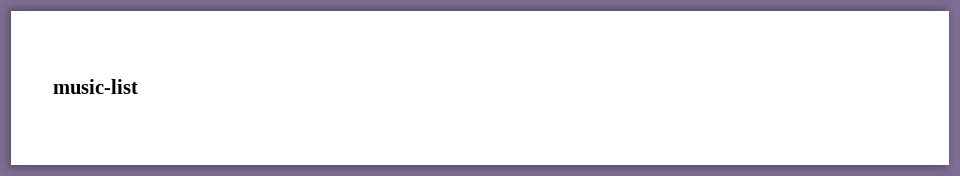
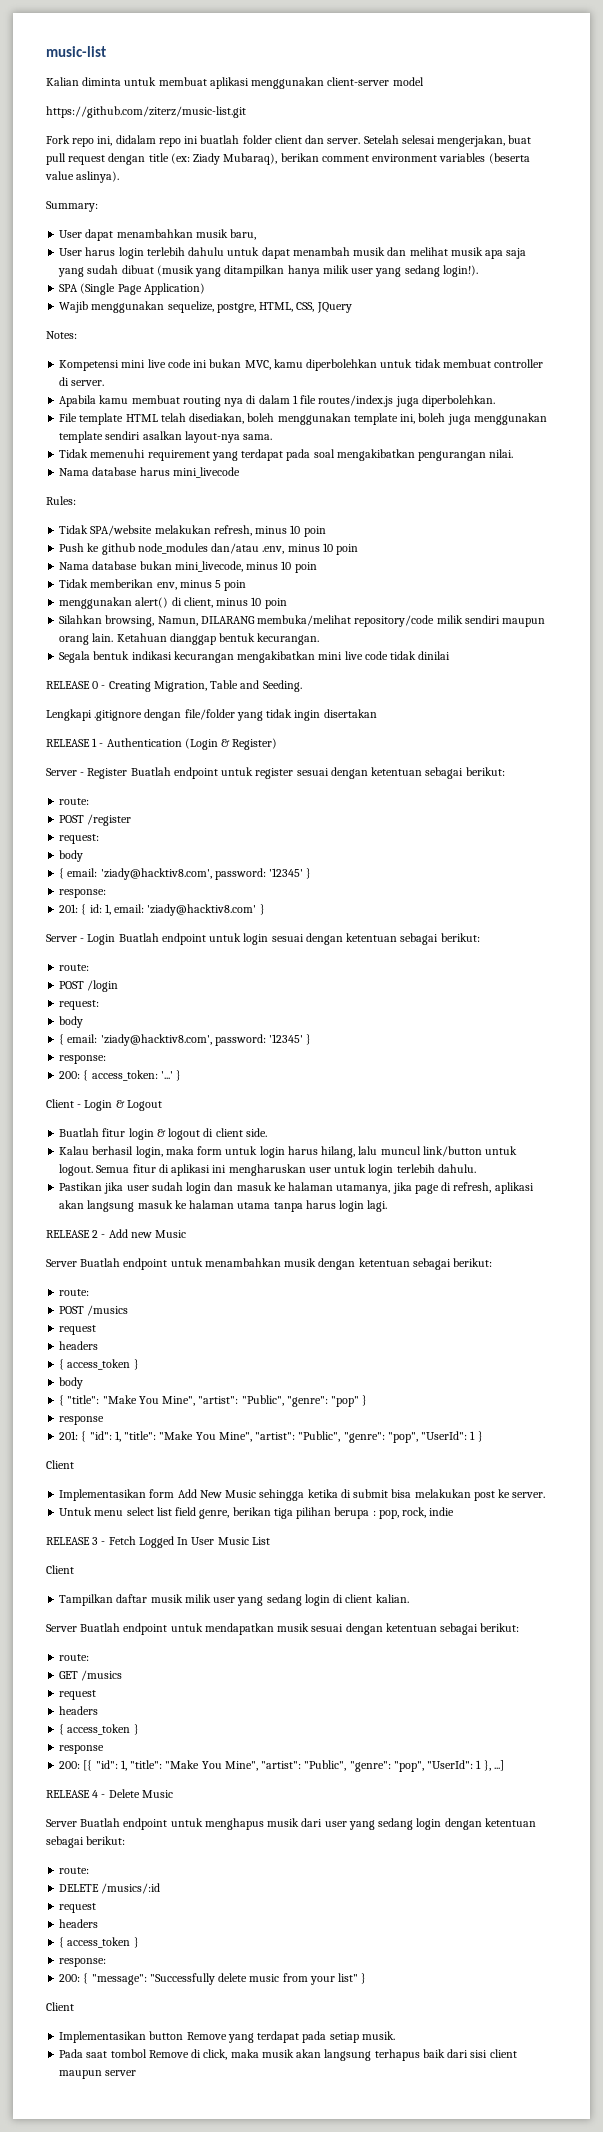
(138, 86) none -> [46,77,424,89] [46,106,246,118] [46,135,532,147] [46,153,530,165] [45,171,120,183] [46,201,98,212] [59,229,257,241] [59,247,527,259] [58,265,478,277] [59,283,205,295] [59,301,352,313] [46,331,77,339] [59,359,544,371] [59,377,105,386] [59,395,495,407] [59,413,547,425] [59,431,273,443] [59,449,514,461] [59,467,240,478] [46,496,76,505] [59,525,326,537] [59,543,359,555] [59,561,317,573] [59,579,247,591] [59,597,287,609] [59,615,546,627] [59,633,320,645] [59,651,451,663] [46,680,302,692] [46,709,377,721] [46,738,278,750] [46,767,505,779] [59,798,90,805] [59,814,132,826] [59,834,100,844] [59,850,84,862] [59,868,312,880] [59,889,107,898] [59,904,265,916] [46,933,480,945] [59,964,90,971] [59,980,119,992] [59,1000,100,1010] [59,1016,84,1028] [59,1034,312,1046] [59,1055,107,1064] [59,1070,182,1081] [46,1099,162,1111] [59,1128,267,1140] [59,1146,518,1158] [59,1164,476,1176] [59,1182,534,1194] [59,1200,388,1212] [46,1229,187,1238] [46,1258,493,1270] [59,1289,90,1296] [59,1305,129,1316] [59,1325,97,1335] [59,1341,99,1350] [59,1359,139,1370] [59,1377,84,1389] [59,1395,368,1407] [59,1416,105,1425] [59,1431,483,1443] [46,1460,74,1469] [59,1489,546,1501] [59,1507,455,1519] [46,1536,270,1548] [46,1565,74,1574] [59,1594,409,1606] [46,1623,520,1635] [59,1654,90,1661] [59,1670,123,1681] [59,1690,97,1700] [59,1706,99,1715] [59,1724,139,1735] [59,1745,105,1754] [59,1760,504,1772] [46,1789,173,1798] [46,1818,536,1830] [46,1836,126,1848] [59,1867,90,1874] [59,1883,161,1894] [59,1903,97,1913] [59,1919,99,1928] [59,1937,139,1948] [59,1958,107,1967] [59,1973,367,1985] [46,2002,74,2011] [59,2031,395,2043] [59,2049,517,2061] [59,2070,137,2079] // Kalian diminta untuk membuat aplikasi menggunakan client-server model // https://github.com/ziterz/music-list.git // Fork repo ini, didalam repo ini buatlah folder client dan server. Setelah selesai mengerjakan, buat pull request dengan title (ex: Ziady Mubaraq), berikan comment environment variables (beserta value aslinya). // Summary: // User dapat menambahkan musik baru, // User harus login terlebih dahulu untuk dapat menambah musik dan melihat musik apa saja yang sudah dibuat (musik yang ditampilkan hanya milik user yang sedang login!). // SPA (Single Page Application) // Wajib menggunakan sequelize, postgre, HTML, CSS, JQuery // Notes: // Kompetensi mini live code ini bukan MVC, kamu diperbolehkan untuk tidak membuat controller di server. // Apabila kamu membuat routing nya di dalam 1 file routes/index.js juga diperbolehkan. // File template HTML telah disediakan, boleh menggunakan template ini, boleh juga menggunakan template sendiri asalkan layout-nya sama. // Tidak memenuhi requirement yang terdapat pada soal mengakibatkan pengurangan nilai. // Nama database harus mini_livecode // Rules: // Tidak SPA/website melakukan refresh, minus 10 poin // Push ke github node_modules dan/atau .env, minus 10 poin // Nama database bukan mini_livecode, minus 10 poin // Tidak memberikan env, minus 5 poin // menggunakan alert() di client, minus 10 poin // Silahkan browsing, Namun, DILARANG membuka/melihat repository/code milik sendiri maupun orang lain. Ketahuan dianggap bentuk kecurangan. // Segala bentuk indikasi kecurangan mengakibatkan mini live code tidak dinilai // RELEASE 0 - Creating Migration, Table and Seeding. // Lengkapi .gitignore dengan file/folder yang tidak ingin disertakan // RELEASE 1 - Authentication (Login & Register) // Server - Register Buatlah endpoint untuk register sesuai dengan ketentuan sebagai berikut: // route: // POST /register // request: // body // { email: 'ziady@hacktiv8.com', password: '12345' } // response: // 201: { id: 1, email: 'ziady@hacktiv8.com' } // Server - Login Buatlah endpoint untuk login sesuai dengan ketentuan sebagai berikut: // route: // POST /login // request: // body // { email: 'ziady@hacktiv8.com', password: '12345' } // response: // 200: { access_token: '...' } // Client - Login & Logout // Buatlah fitur login & logout di client side. // Kalau berhasil login, maka form untuk login harus hilang, lalu muncul link/button untuk logout. Semua fitur di aplikasi ini mengharuskan user untuk login terlebih dahulu. // Pastikan jika user sudah login dan masuk ke halaman utamanya, jika page di refresh, aplikasi akan langsung masuk ke halaman utama tanpa harus login lagi. // RELEASE 2 - Add new Music // Server Buatlah endpoint untuk menambahkan musik dengan ketentuan sebagai berikut: // route: // POST /musics // request // headers // { access_token } // body // { "title": "Make You Mine", "artist": "Public", "genre": "pop" } // response // 201: { "id": 1, "title": "Make You Mine", "artist": "Public", "genre": "pop", "UserId": 1 } // Client // Implementasikan form Add New Music sehingga ketika di submit bisa melakukan post ke server. // Untuk menu select list field genre, berikan tiga pilihan berupa : pop, rock, indie // RELEASE 3 - Fetch Logged In User Music List // Client // Tampilkan daftar musik milik user yang sedang login di client kalian. // Server Buatlah endpoint untuk mendapatkan musik sesuai dengan ketentuan sebagai berikut: // route: // GET /musics // request // headers // { access_token } // response // 200: [{ "id": 1, "title": "Make You Mine", "artist": "Public", "genre": "pop", "UserId": 1 }, ...] // RELEASE 4 - Delete Music // Server Buatlah endpoint untuk menghapus musik dari user yang sedang login dengan ketentuan sebagai berikut: // route: // DELETE /musics/:id // request // headers // { access_token } // response: // 200: { "message": "Successfully delete music from your list" } // Client // Implementasikan button Remove yang terdapat pada setiap musik. // Pada saat tombol Remove di click, maka musik akan langsung terhapus baik dari sisi client maupun server

